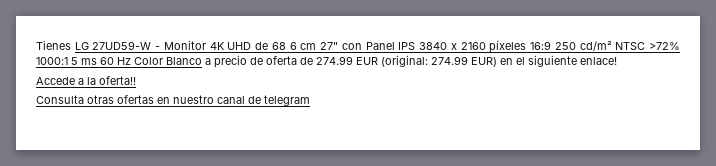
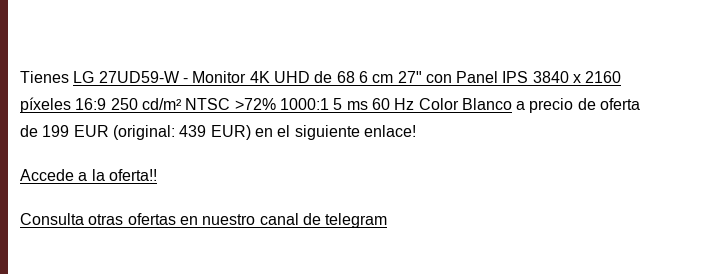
[316,56,353,65] 274.99 -> [42,125,70,137] 199
[431,56,468,65] 274.99 -> [179,125,207,137] 439

